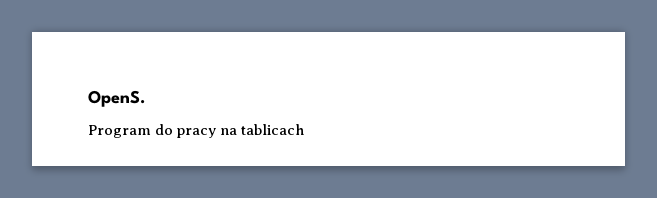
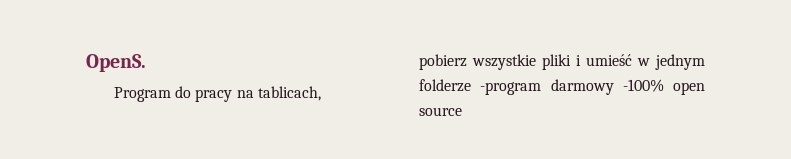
[241,124,305,135] tablicach -> [258,86,322,101] [419,54,705,70] [419,79,705,95] [419,107,462,116] tablicach, pobierz wszystkie pliki i umieść w jednym folderze -program darmowy -100% open source

